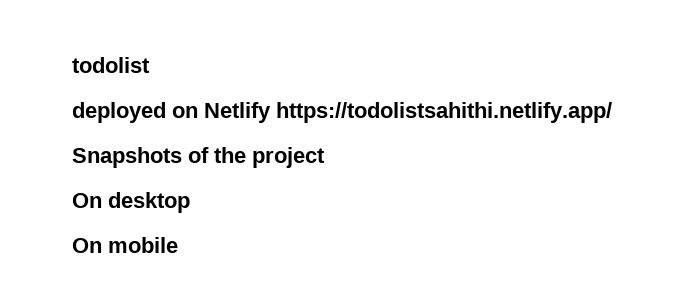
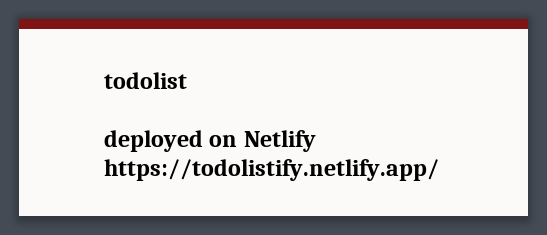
[276,102,612,123] [72,147,325,168] [72,192,190,213] [72,237,178,253] https://todolistsahithi.netlify.app/ // Snapshots of the project // On desktop // On mobile -> [104,159,439,181] https://todolistify.netlify.app/

